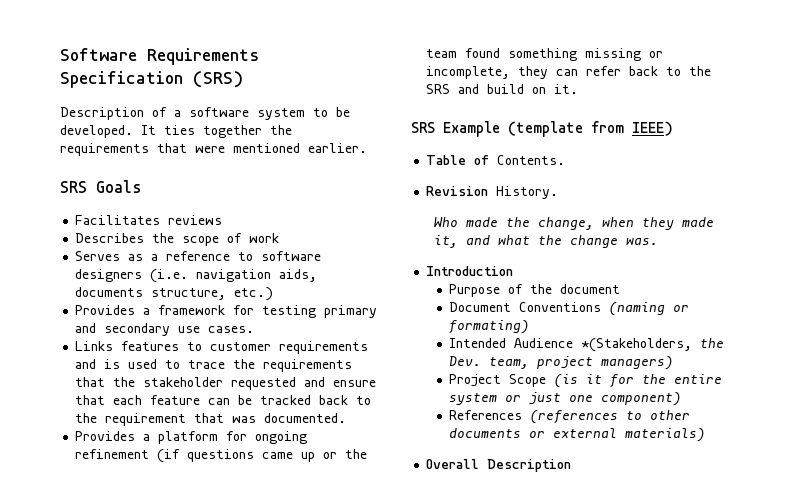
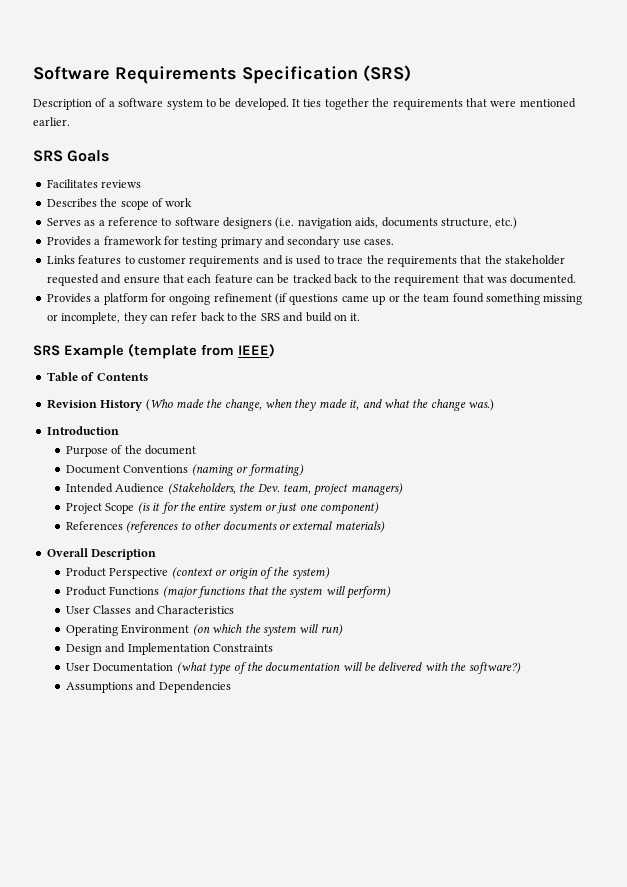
[497,155,566,165] Contents. -> [96,373,148,381] Contents
[496,186,559,199] [433,217,458,227] History. // Who -> [100,399,173,411] History (Who
[625,238,658,245] was. -> [468,399,494,411] was.)
[581,338,693,352] *(Stakeholders, -> [167,483,236,495] (Stakeholders,
(572, 465) none -> [65,567,330,579] [65,586,391,599] [65,605,235,615] [65,624,343,636] [65,643,274,655] [65,662,521,675] [65,681,231,693] // Product Perspective (context or origin of the system) // Product Functions (major functions that the system will perform) // User Classes and Characteristics // Operating Environment (on which the system will run) // Design and Implementation Constraints // User Documentation (what type of the documentation will be delivered with the software?) // Assumptions and Dependencies

